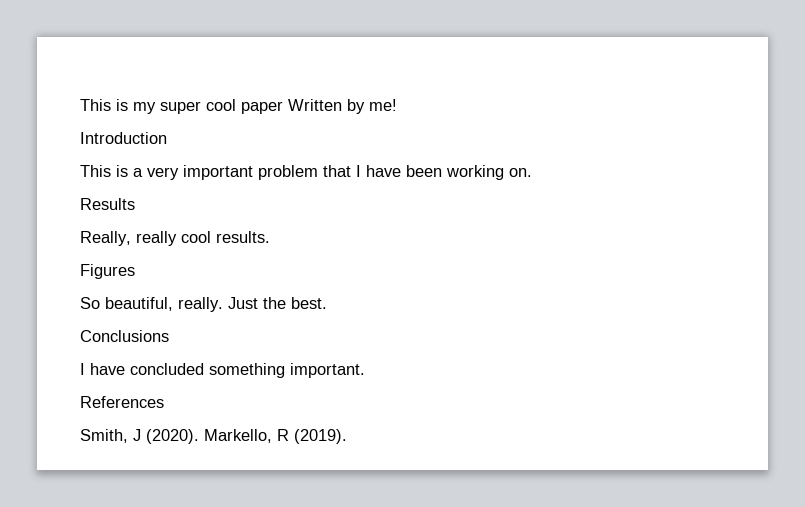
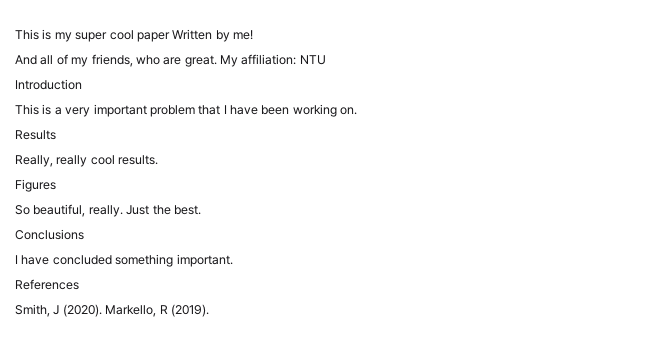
(397, 105) none -> [15,54,326,67] // And all of my friends, who are great. My affiliation: NTU

